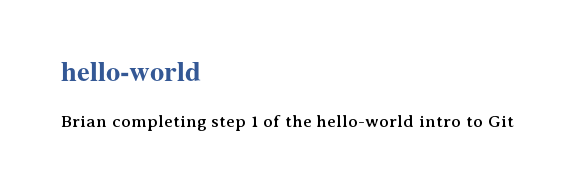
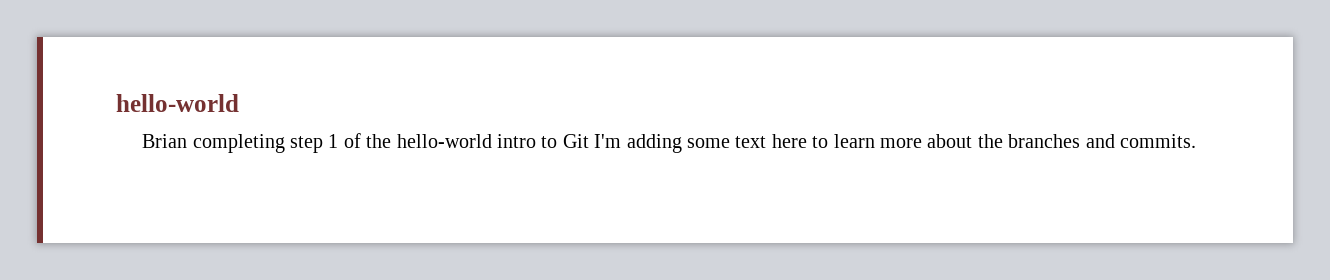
(514, 121) none -> [594,134,1197,153] I'm adding some text here to learn more about the branches and commits.

